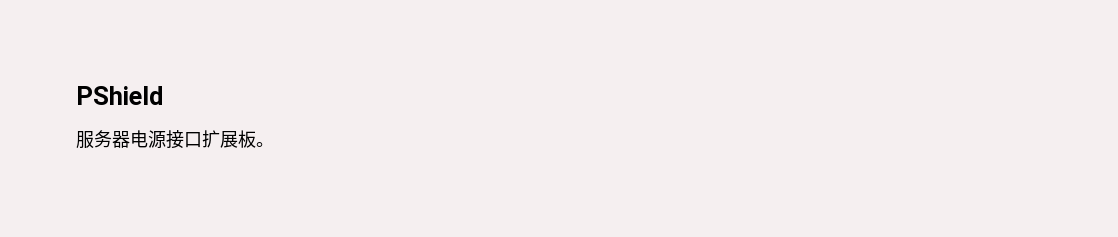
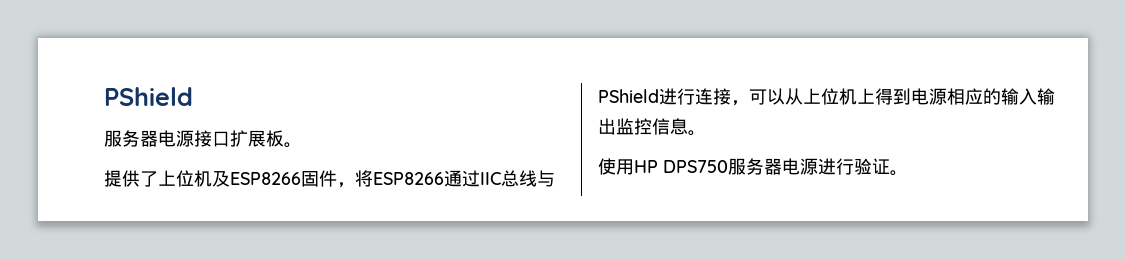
(274, 144) none -> [104,170,555,188] [598,88,1055,106] [598,118,706,136] [598,158,908,176] // 提供了上位机及ESP8266固件，将ESP8266通过IIC总线与PShield进行连接，可以从上位机上得到电源相应的输入输出监控信息。 // 使用HP DPS750服务器电源进行验证。

